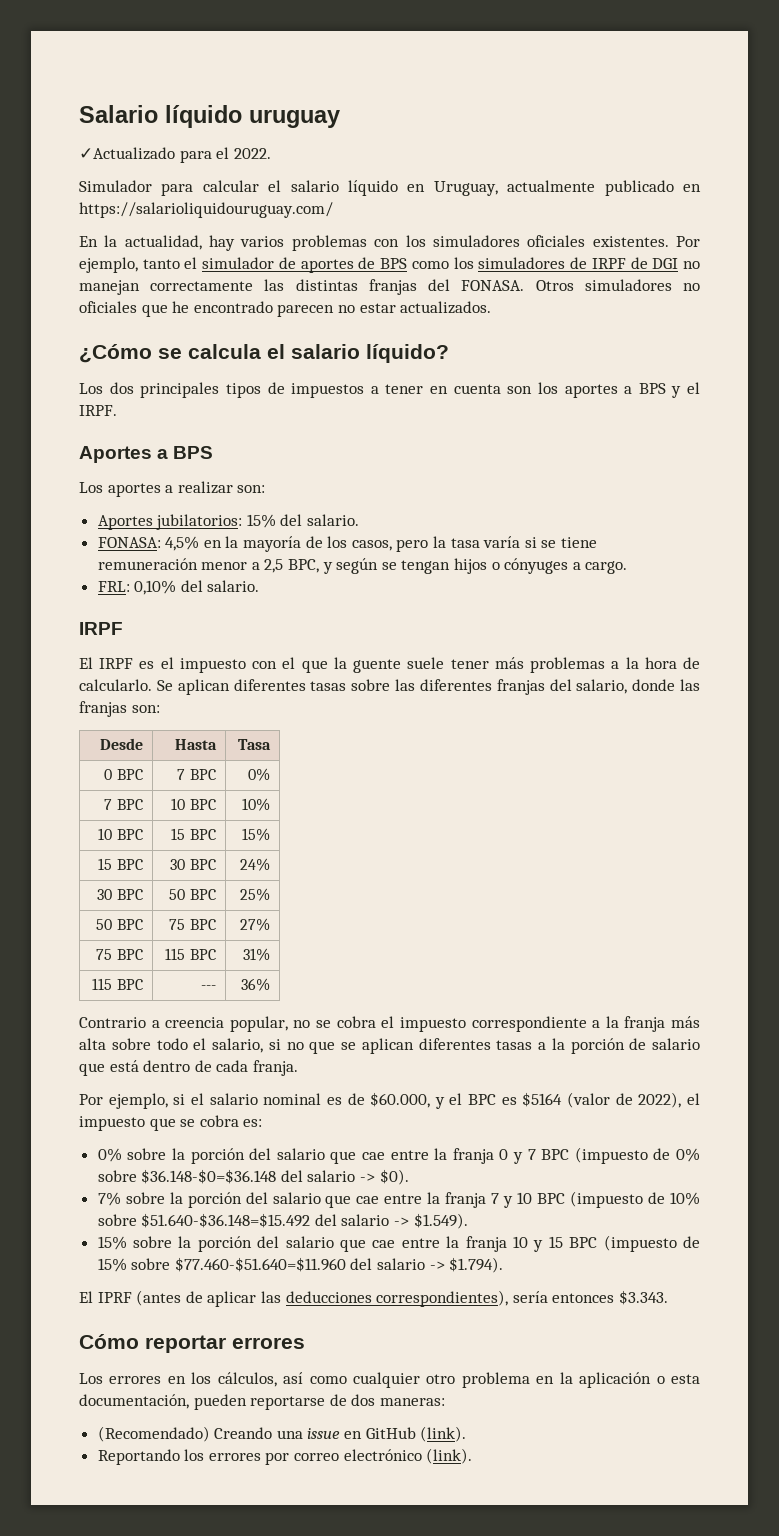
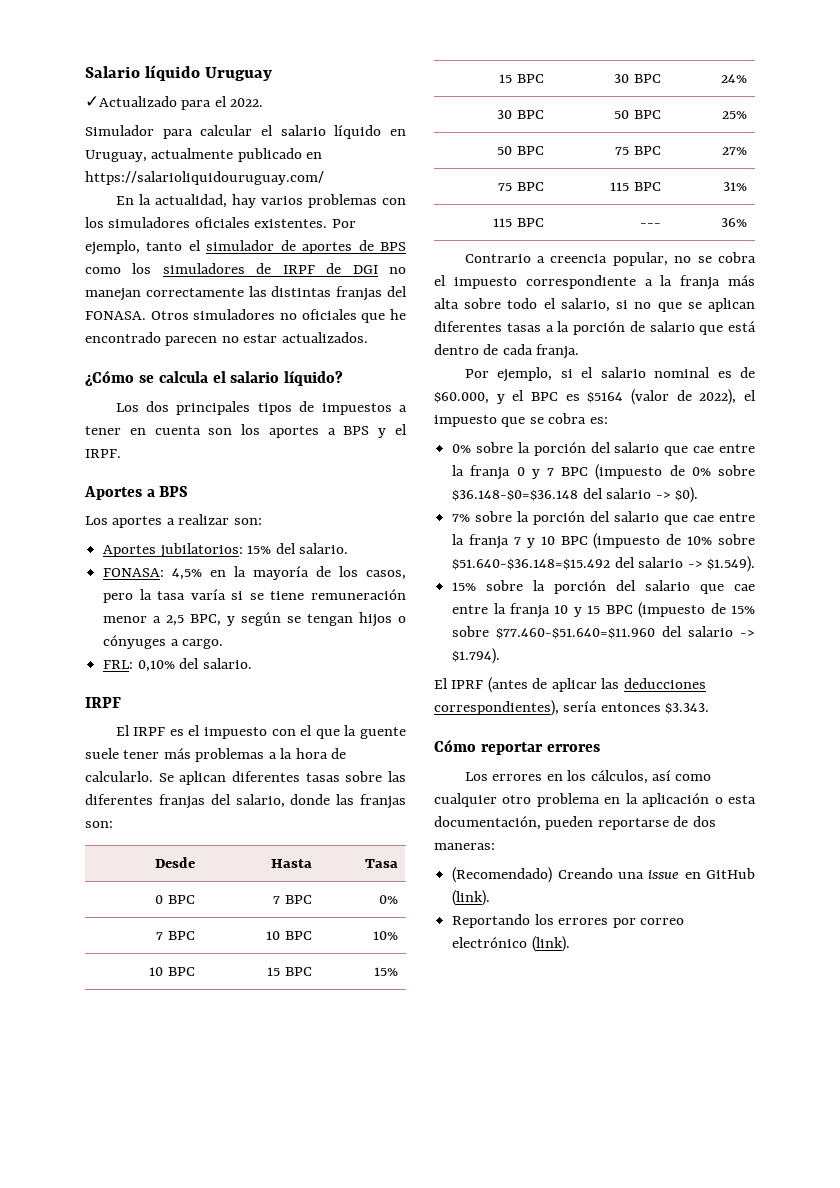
[249,110,340,128] uruguay -> [205,67,273,81] Uruguay

